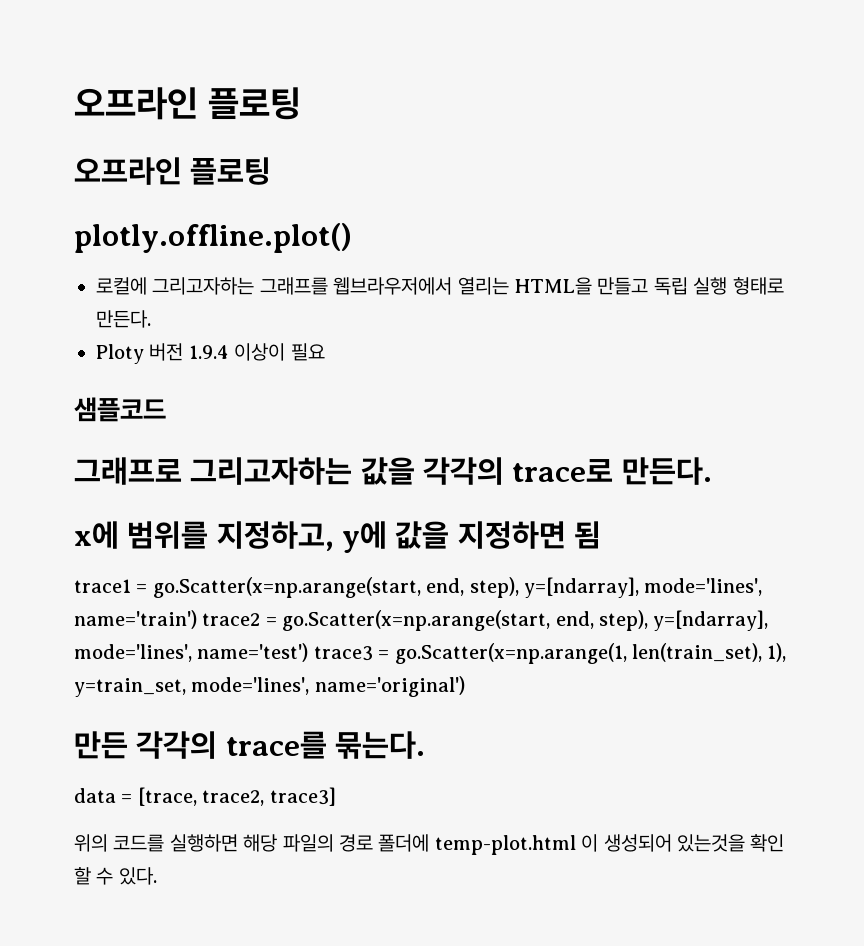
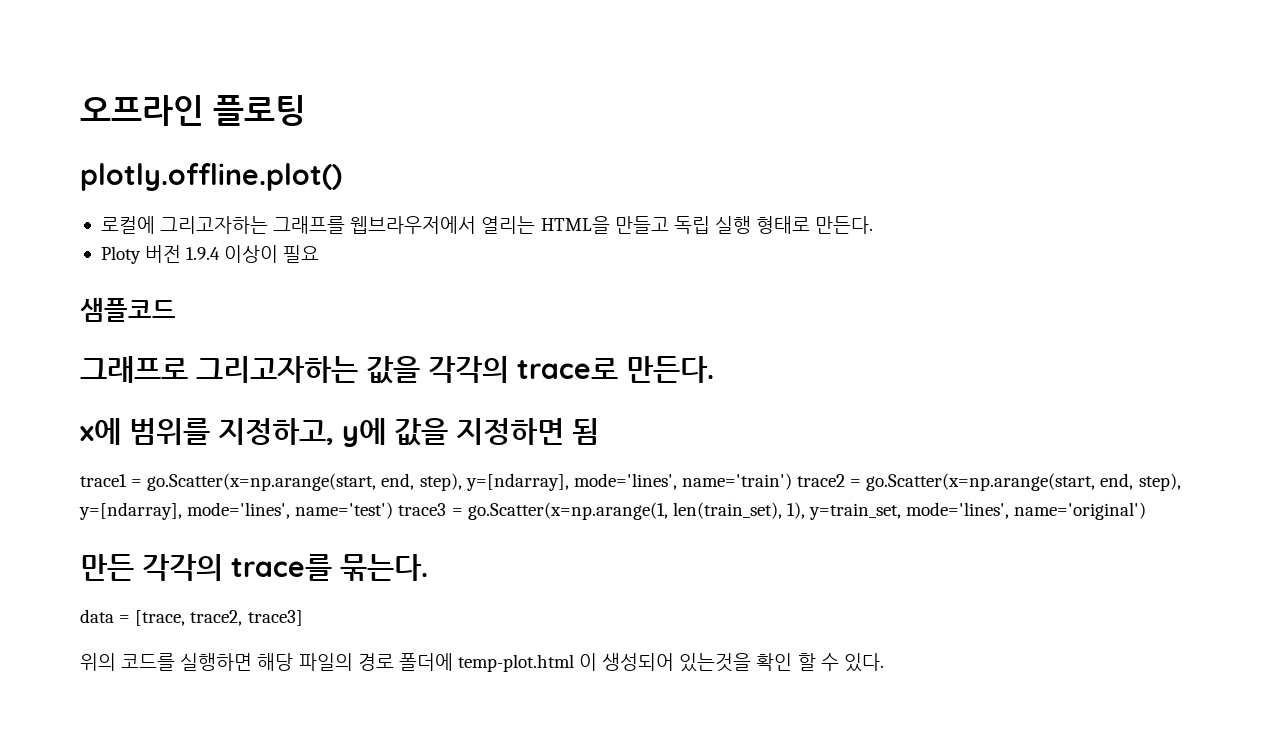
[74,87,301,120] [74,157,272,185] 오프라인 플로팅 // 오프라인 플로팅 -> [80,95,306,126] 오프라인 플로팅

